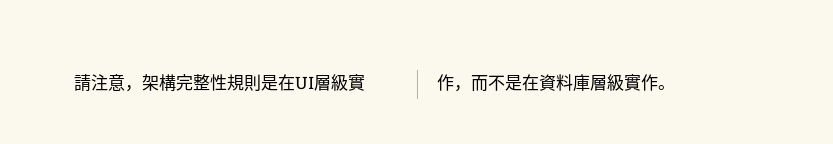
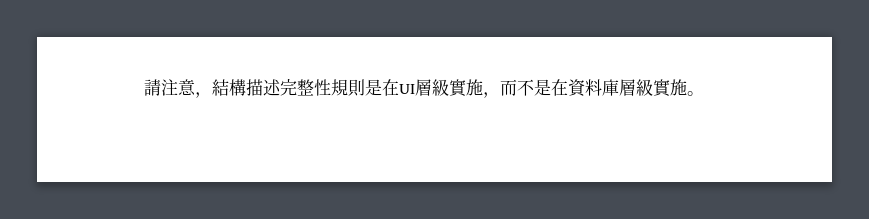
[142,74,176,91] 架構 -> [211,79,281,96] 結構描述
[437,74,454,91] 作 -> [465,79,483,96] 施
[641,74,658,91] 作 -> [669,79,687,96] 施

